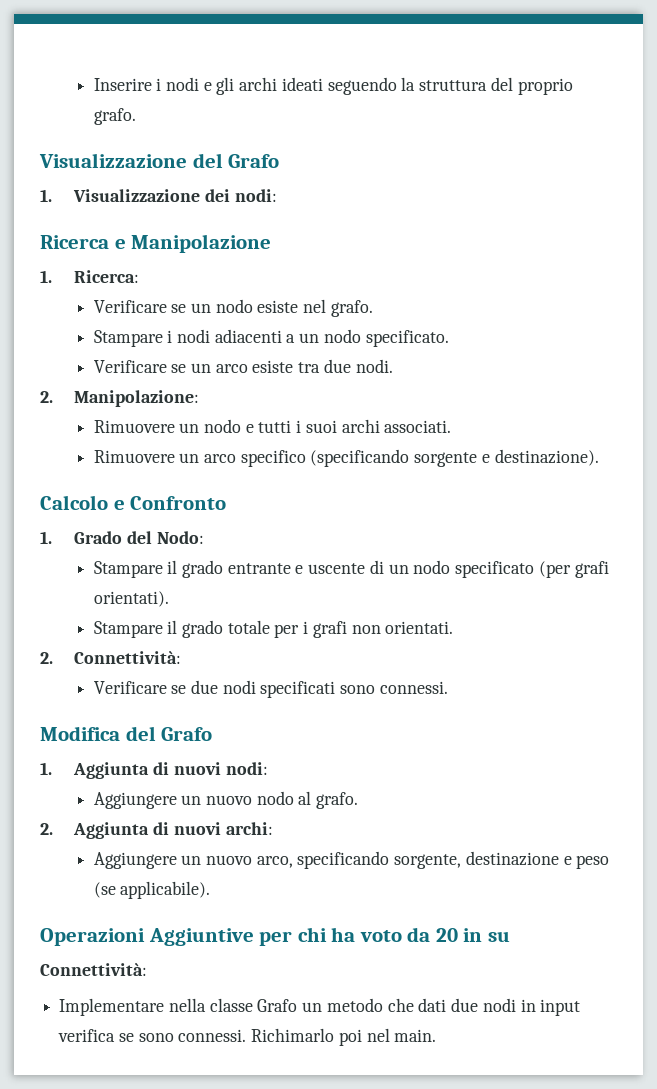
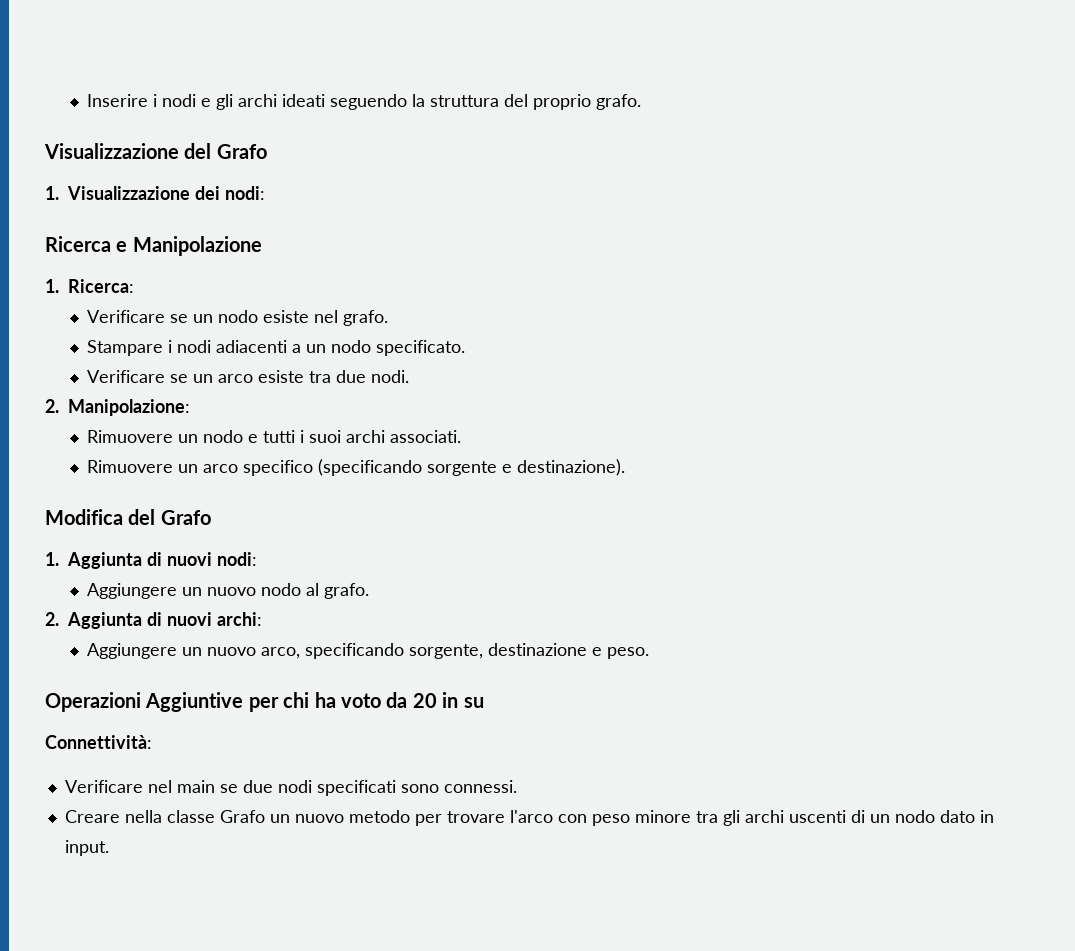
[40,495,227,510] [40,531,204,544] [93,560,609,578] [93,591,169,607] [93,620,454,638] [40,651,182,664] [93,680,448,698] // Calcolo e Confronto // 1. Grado del Nodo: // Stampare il grado entrante e uscente di un nodo specificato (per grafi orientati). // Stampare il grado totale per i grafi non orientati. // 2. Connettività: // Verificare se due nodi specificati sono connessi. -> (626, 467) none
[576,855,610,869] [93,881,211,899] peso (se applicabile). -> [607,647,650,659] peso.
[59,998,581,1016] [58,1028,437,1046] Implementare nella classe Grafo un metodo che dati due nodi in input verifica se sono connessi. Richimarlo poi nel main. -> [64,780,517,796] [64,810,994,826] [64,840,109,856] Verificare nel main se due nodi specificati sono connessi. // Creare nella classe Grafo un nuovo metodo per trovare l'arco con peso minore tra gli archi uscenti di un nodo dato in input.

